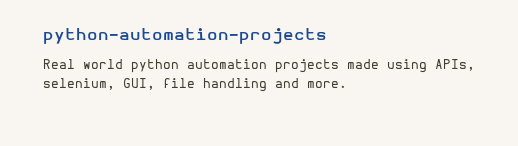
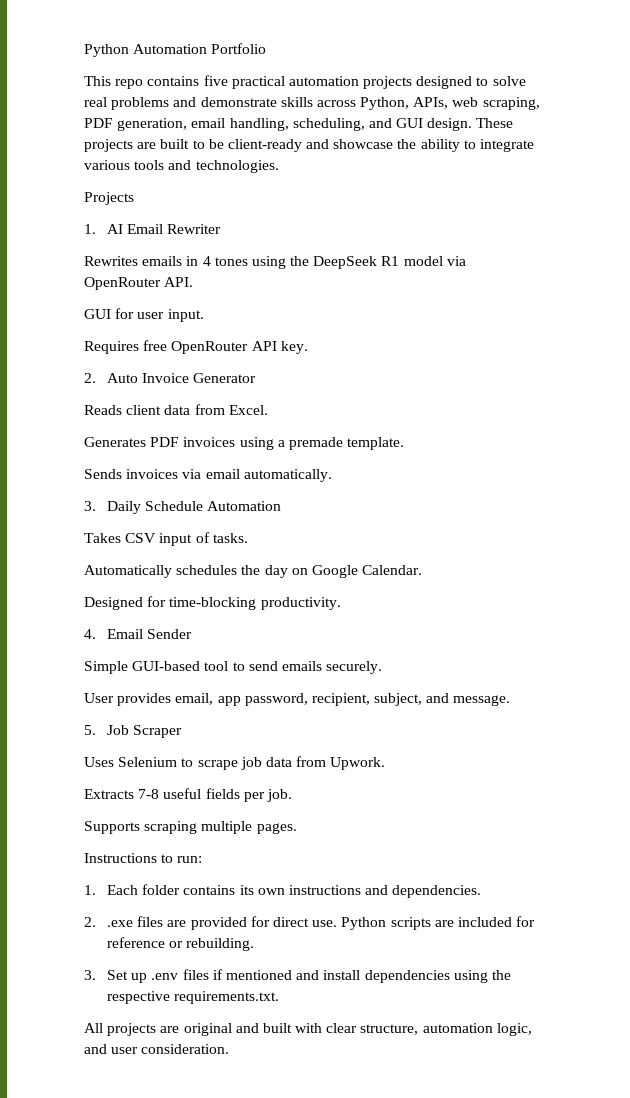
[43,28,327,44] [43,59,475,73] [43,78,347,92] python-automation-projects // Real world python automation projects made using APIs, selenium, GUI, file handling and more. -> [84,43,267,57] [84,75,526,89] [84,97,540,110] [84,118,514,131] [84,139,535,152] [84,160,279,173] [84,192,134,205] [84,224,222,234] [84,256,466,269] [84,277,194,290] [84,308,204,322] [84,340,308,354] [84,373,257,383] [84,404,268,415] [84,437,405,450] [84,469,332,482] [84,501,282,514] [84,532,248,546] [84,565,423,578] [84,596,341,610] [84,629,193,639] [84,661,383,674] [84,693,511,706] [84,725,183,738] [84,756,386,770] [84,788,292,802] [84,821,297,834] [84,853,203,863] [84,884,482,898] [84,916,536,930] [107,937,255,951] [84,969,511,983] [107,991,280,1004] [84,1023,532,1036] [84,1044,230,1054] Python Automation Portfolio // This repo contains five practical automation projects designed to solve real problems and demonstrate skills across Python, APIs, web scraping, PDF generation, email handling, scheduling, and GUI design. These projects are built to be client-ready and showcase the ability to integrate various tools and technologies. // Projects // 1. AI Email Rewriter // Rewrites emails in 4 tones using the DeepSeek R1 model via OpenRouter API. // GUI for user input. // Requires free OpenRouter API key. // 2. Auto Invoice Generator // Reads client data from Excel. // Generates PDF invoices using a premade template. // Sends invoices via email automatically. // 3. Daily Schedule Automation // Takes CSV input of tasks. // Automatically schedules the day on Google Calendar. // Designed for time-blocking productivity. // 4. Email Sender // Simple GUI-based tool to send emails securely. // User provides email, app password, recipient, subject, and message. // 5. Job Scraper // Uses Selenium to scrape job data from Upwork. // Extracts 7-8 useful fields per job. // Supports scraping multiple pages. // Instructions to run: // 1. Each folder contains its own instructions and dependencies. // 2. .exe files are provided for direct use. Python scripts are included for reference or rebuilding. // 3. Set up .env files if mentioned and install dependencies using the respective requirements.txt. // All projects are original and built with clear structure, automation logic, and user consideration.

